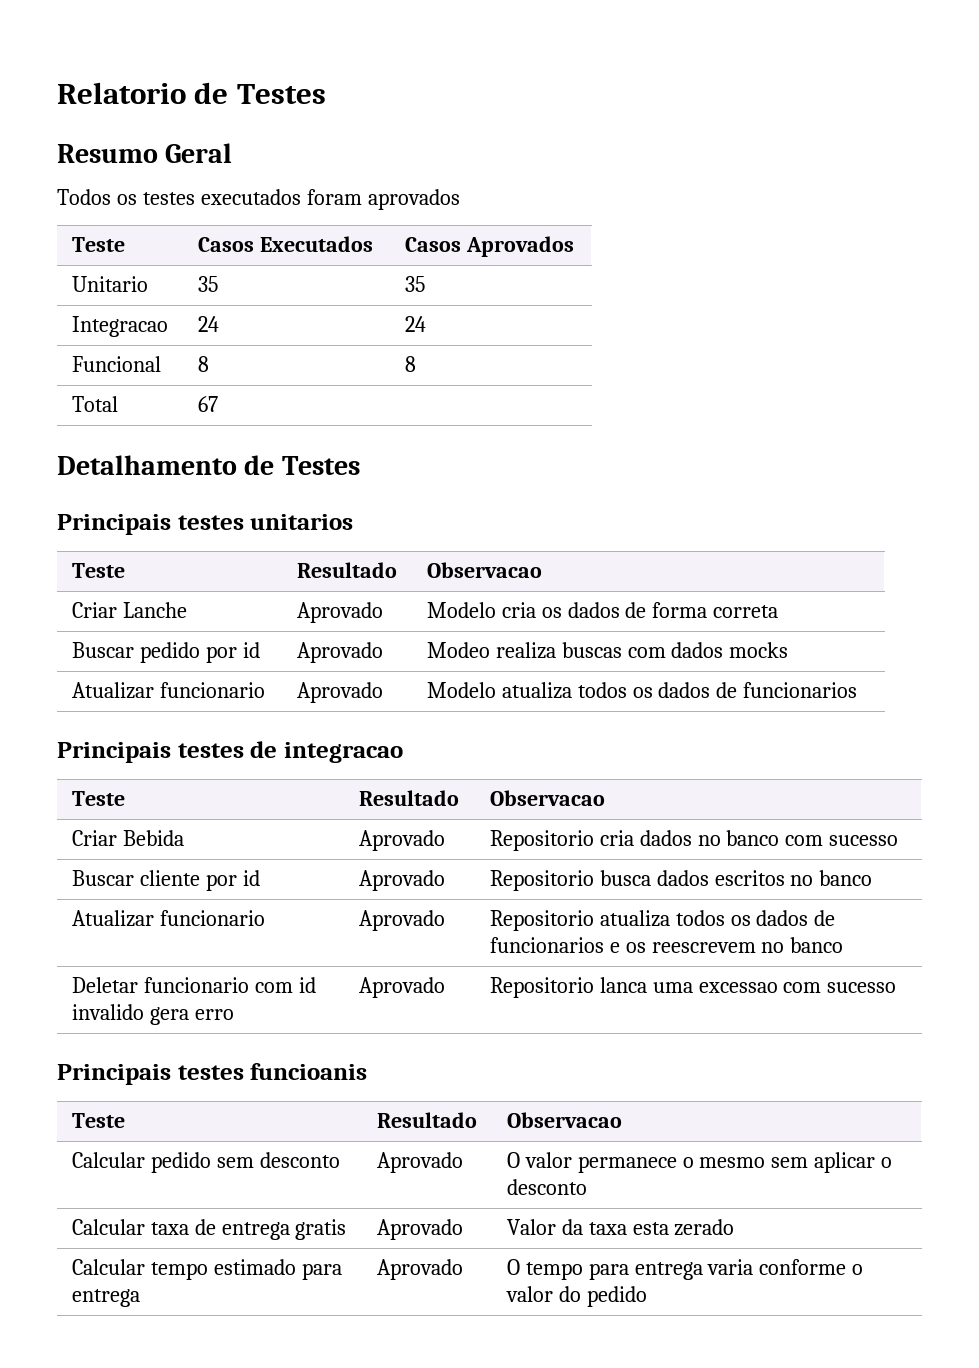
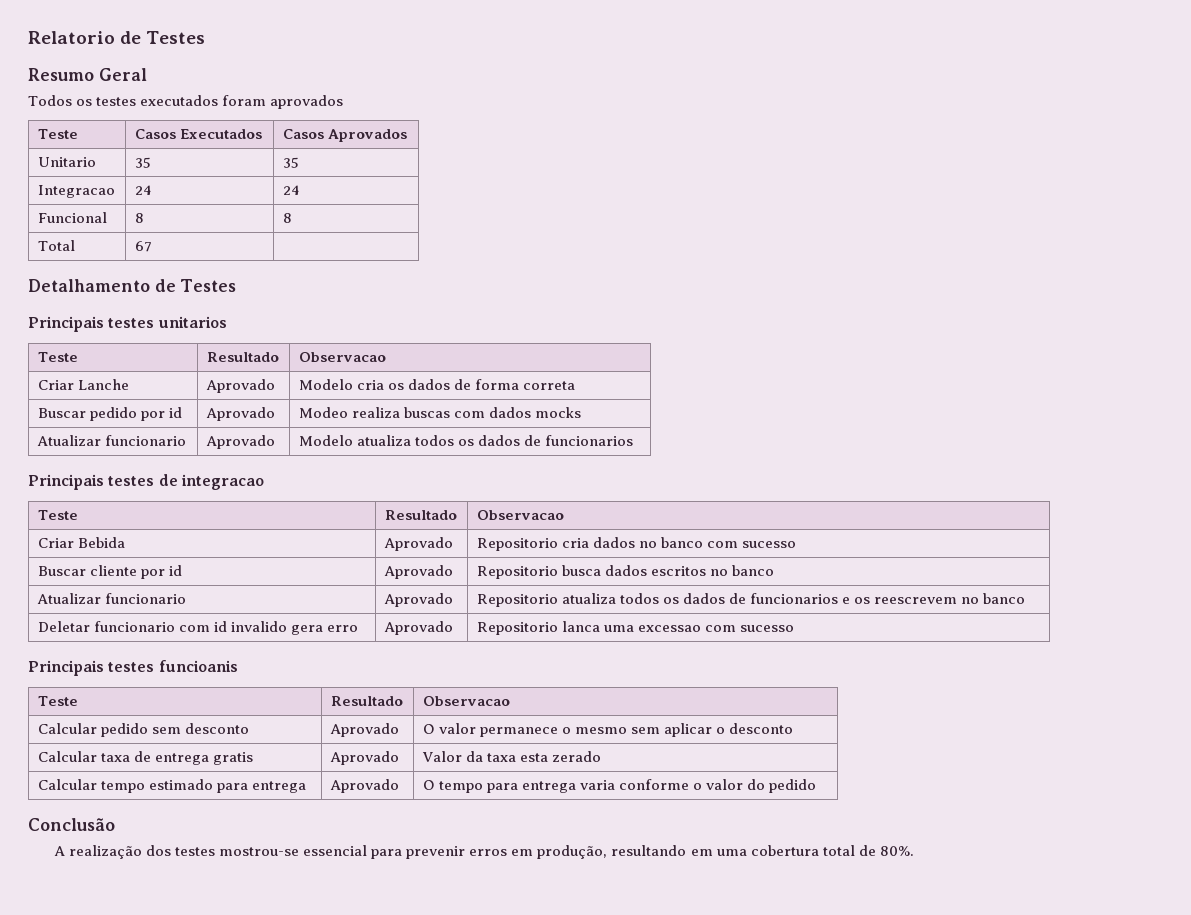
(647, 1296) none -> [28,818,115,831] [53,845,914,859] // Conclusão // A realização dos testes mostrou-se essencial para prevenir erros em produção, resultando em uma cobertura total de 80%.

